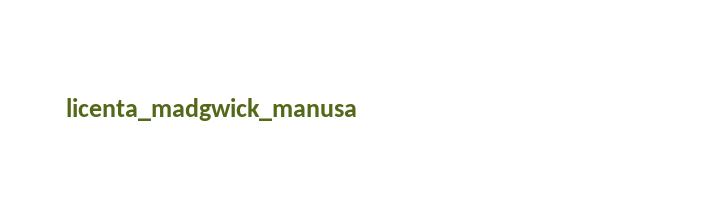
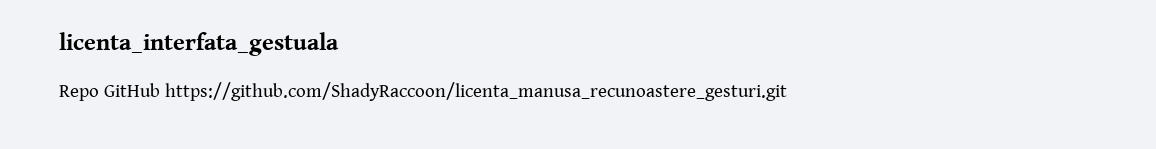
[66,98,357,121] licenta_madgwick_manusa -> [59,32,339,56] [59,82,787,101] licenta_interfata_gestuala // Repo GitHub https://github.com/ShadyRaccoon/licenta_manusa_recunoastere_gesturi.git

